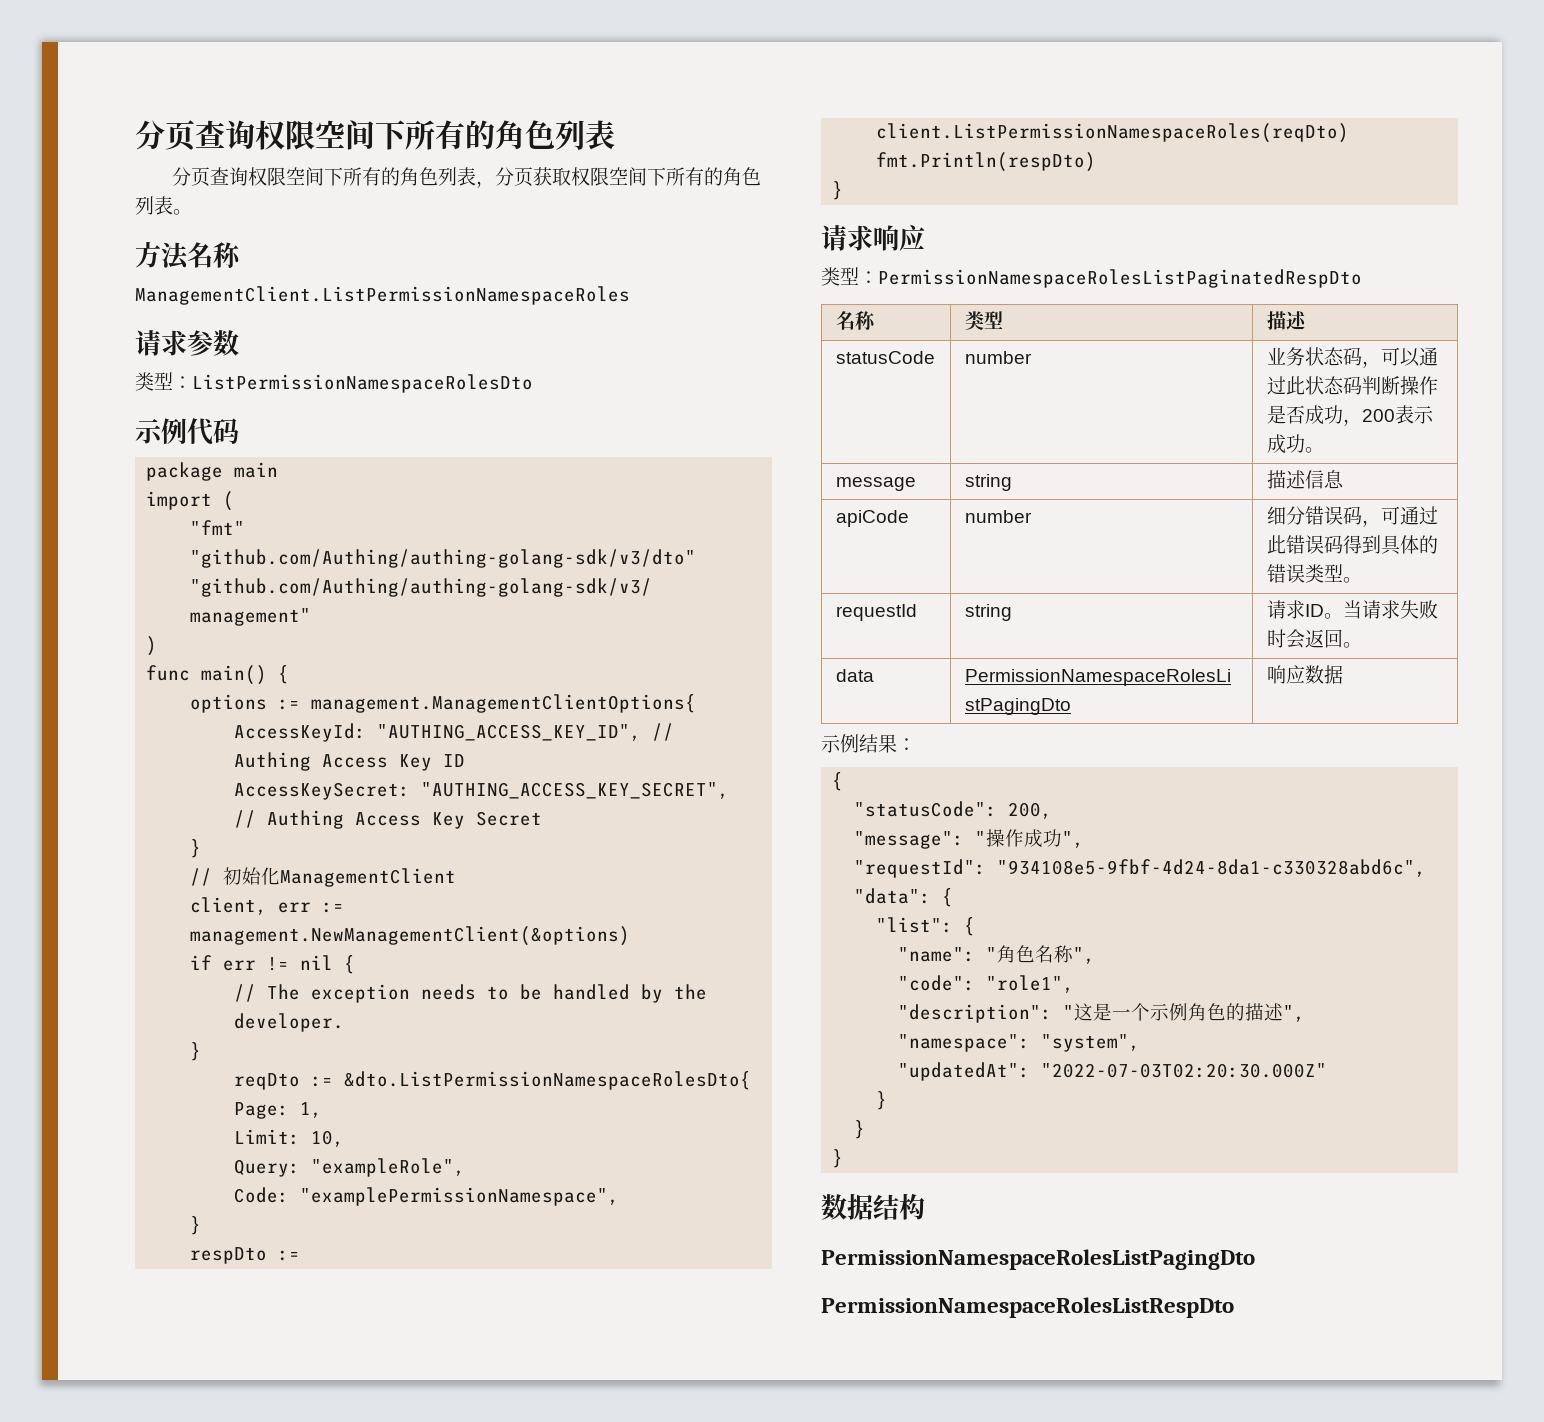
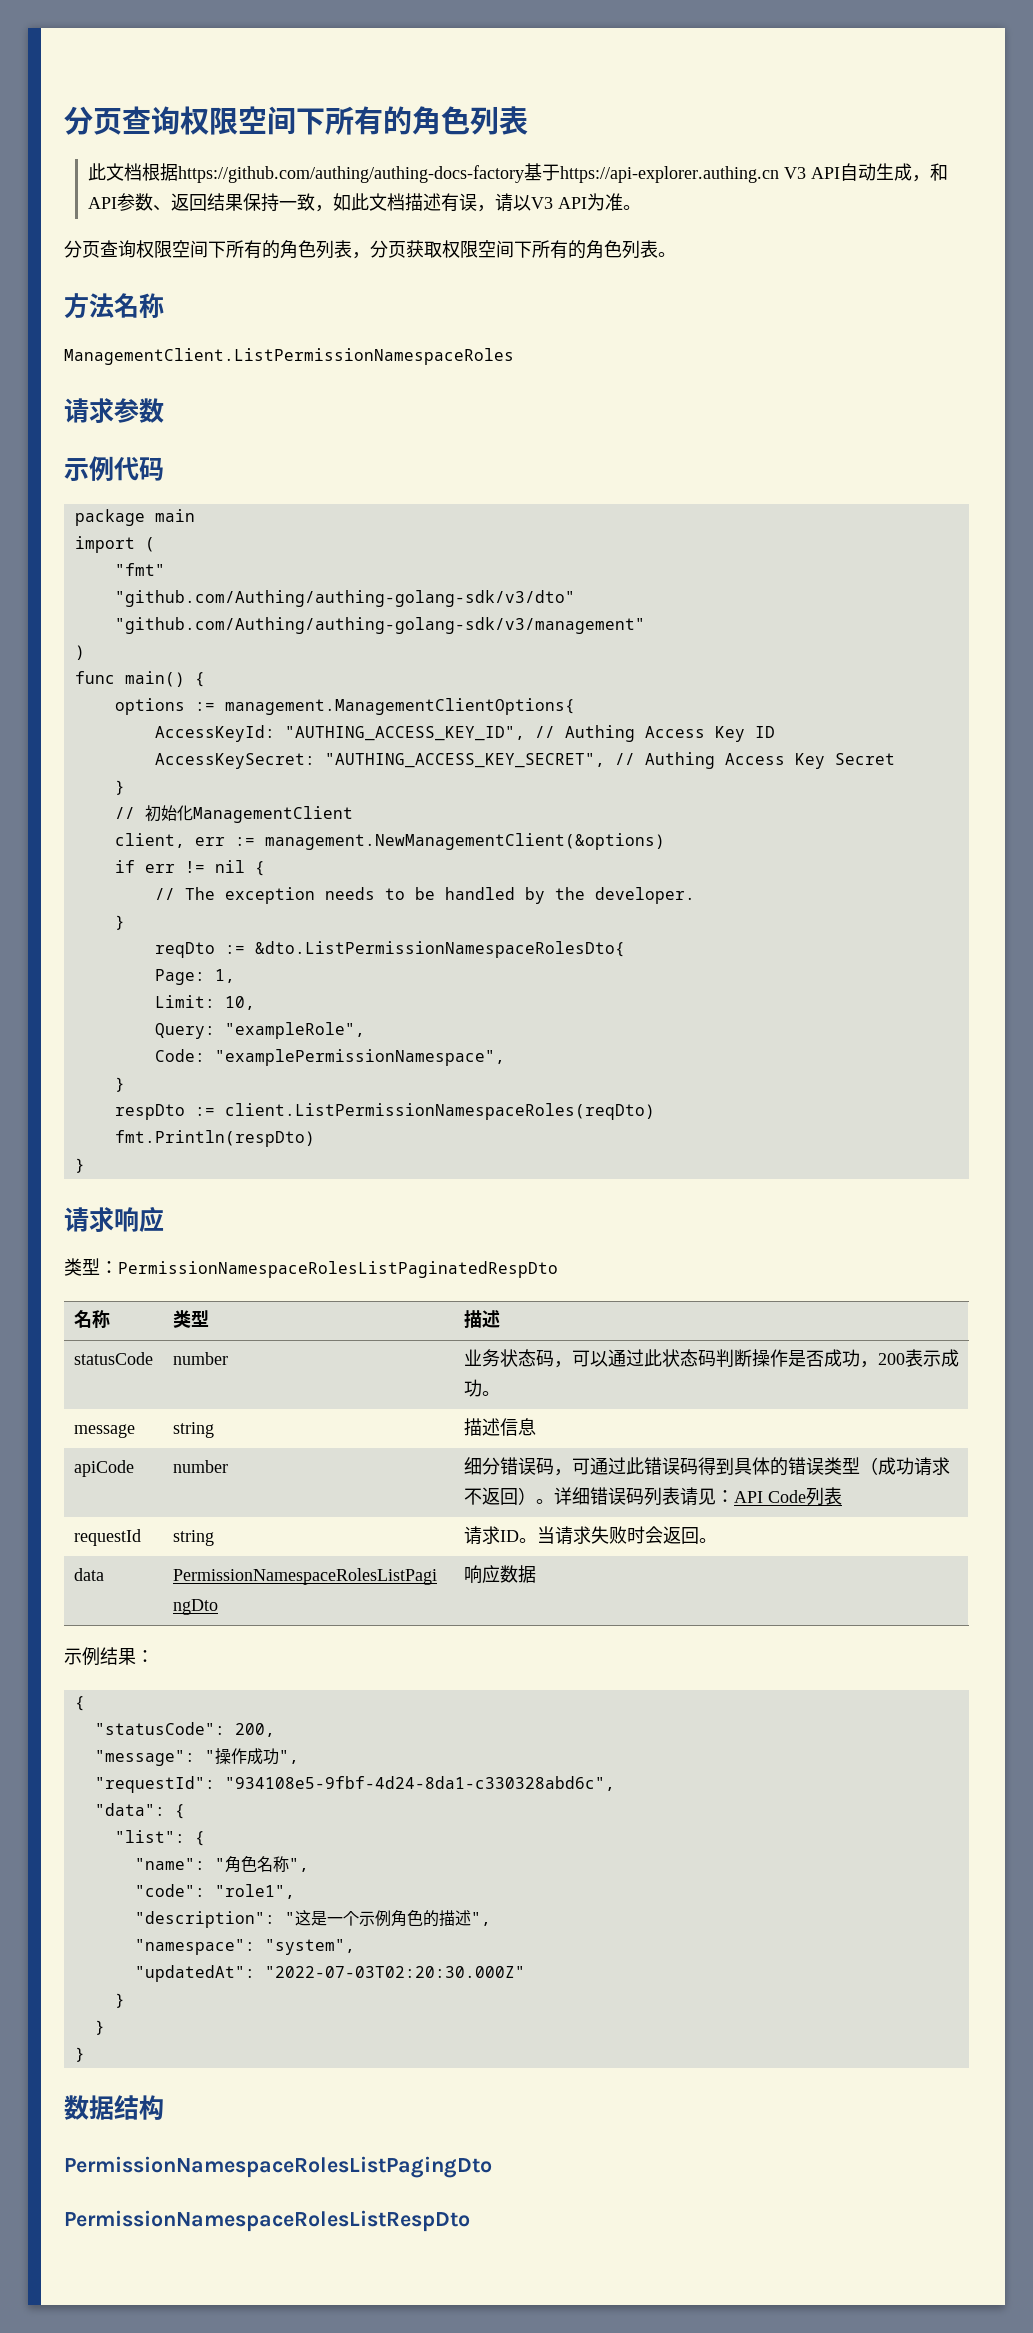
[135,120,615,151] 分页查询权限空间下所有的角色列表 -> [64,106,528,135] [87,163,948,183] [87,193,641,212] 分页查询权限空间下所有的角色列表 // 此文档根据https://github.com/authing/authing-docs-factory基于https://api-explorer.authing.cn V3 API自动生成，和API参数、返回结果保持一致，如此文档描述有误，请以V3 API为准。
[135,372,533,393] // 类型：ListPermissionNamespaceRolesDto -> (164, 410) none
[1342,577,1362,583] 。 -> [859,1457,950,1476] [463,1487,842,1506] （成功请求不返回）。详细错误码列表请见：API Code列表

